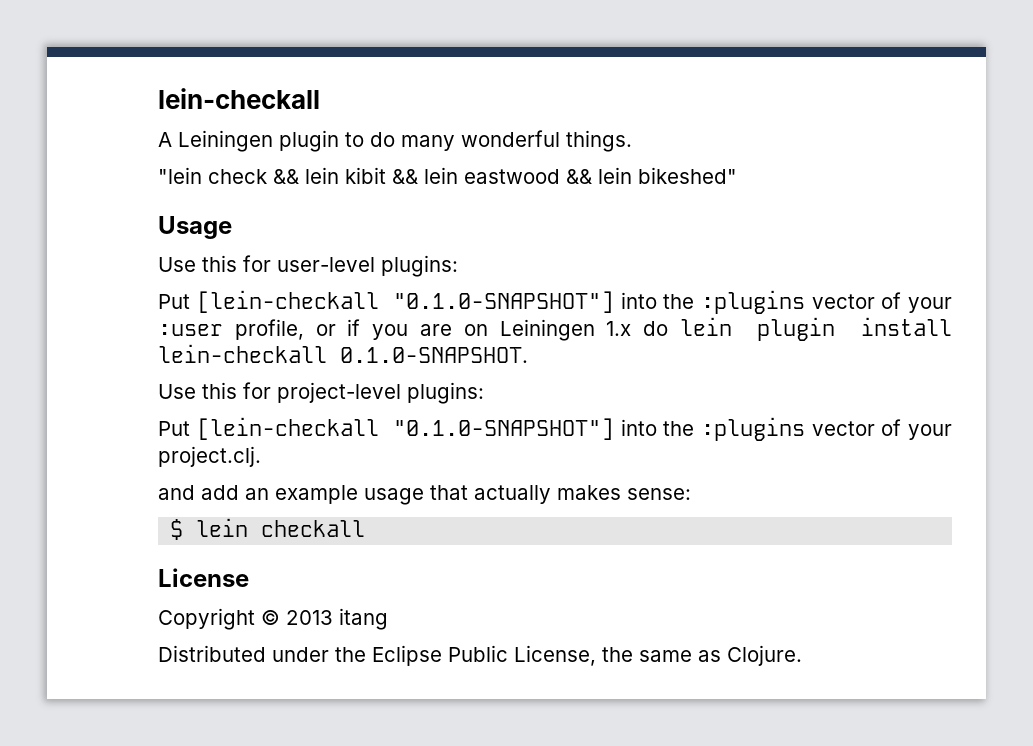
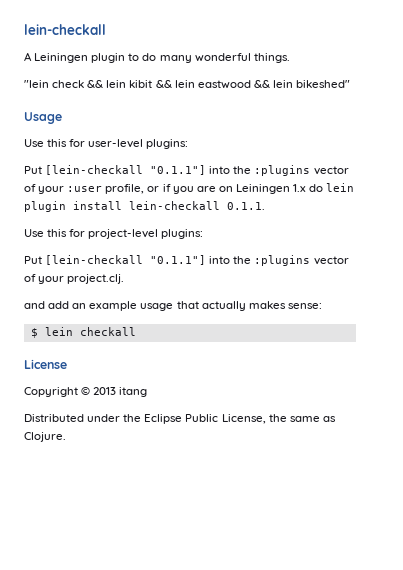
[393,291,615,313] "0.1.0-SNAPSHOT"] -> [150,165,207,175] "0.1.1"]
[340,347,528,363] 0.1.0-SNAPSHOT. -> [227,202,265,210] 0.1.1.
[393,418,615,440] "0.1.0-SNAPSHOT"] -> [150,255,207,265] "0.1.1"]

